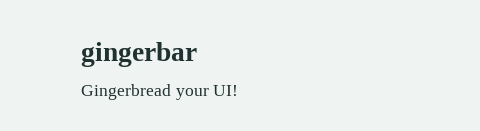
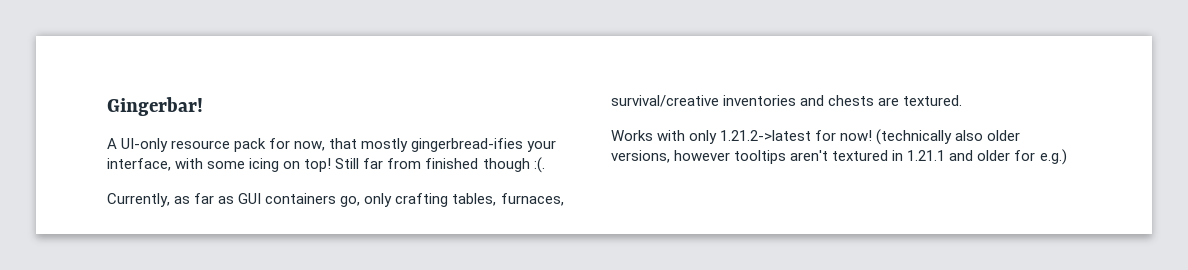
[81,42,197,67] [81,84,239,100] gingerbar // Gingerbread your UI! -> [107,97,203,116] [107,138,557,152] [107,157,545,173] [107,193,564,207] [611,95,963,107] [611,129,1021,145] [611,149,1067,165] Gingerbar! // A UI-only resource pack for now, that mostly gingerbread-ifies your interface, with some icing on top! Still far from finished though :(. // Currently, as far as GUI containers go, only crafting tables, furnaces, survival/creative inventories and chests are textured. // Works with only 1.21.2->latest for now! (technically also older versions, however tooltips aren't textured in 1.21.1 and older for e.g.)

